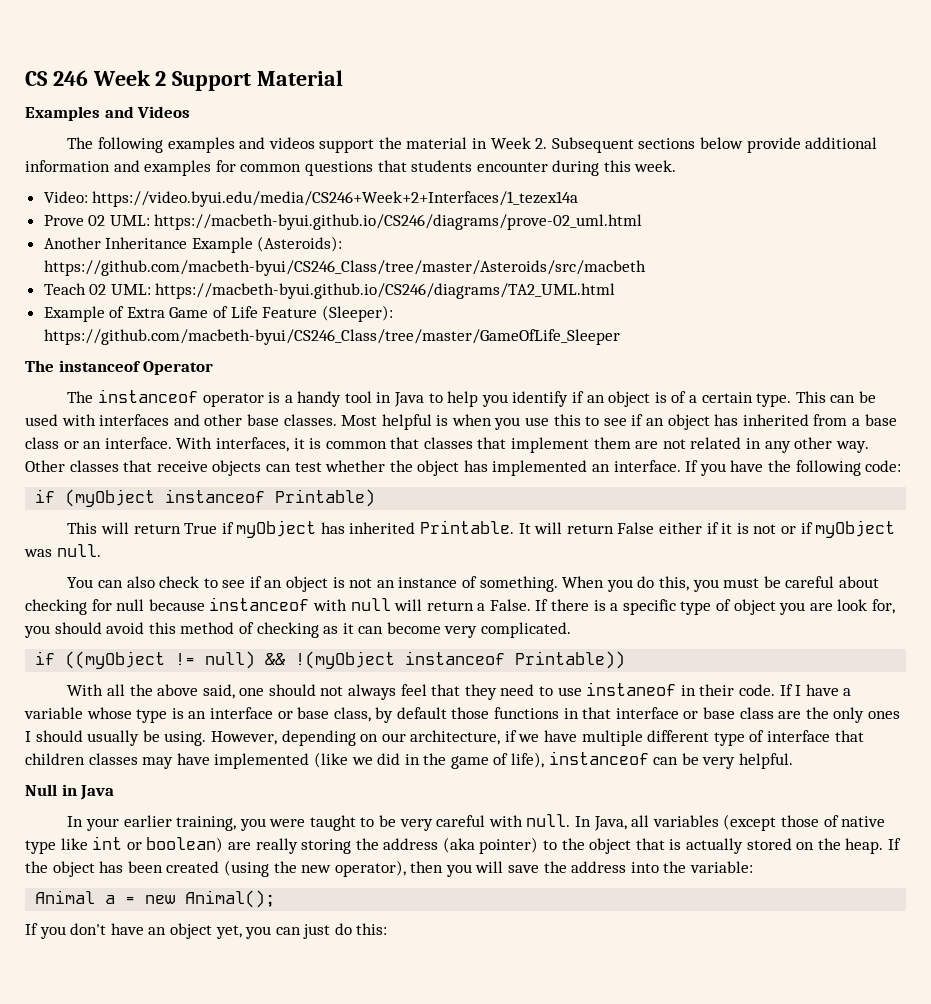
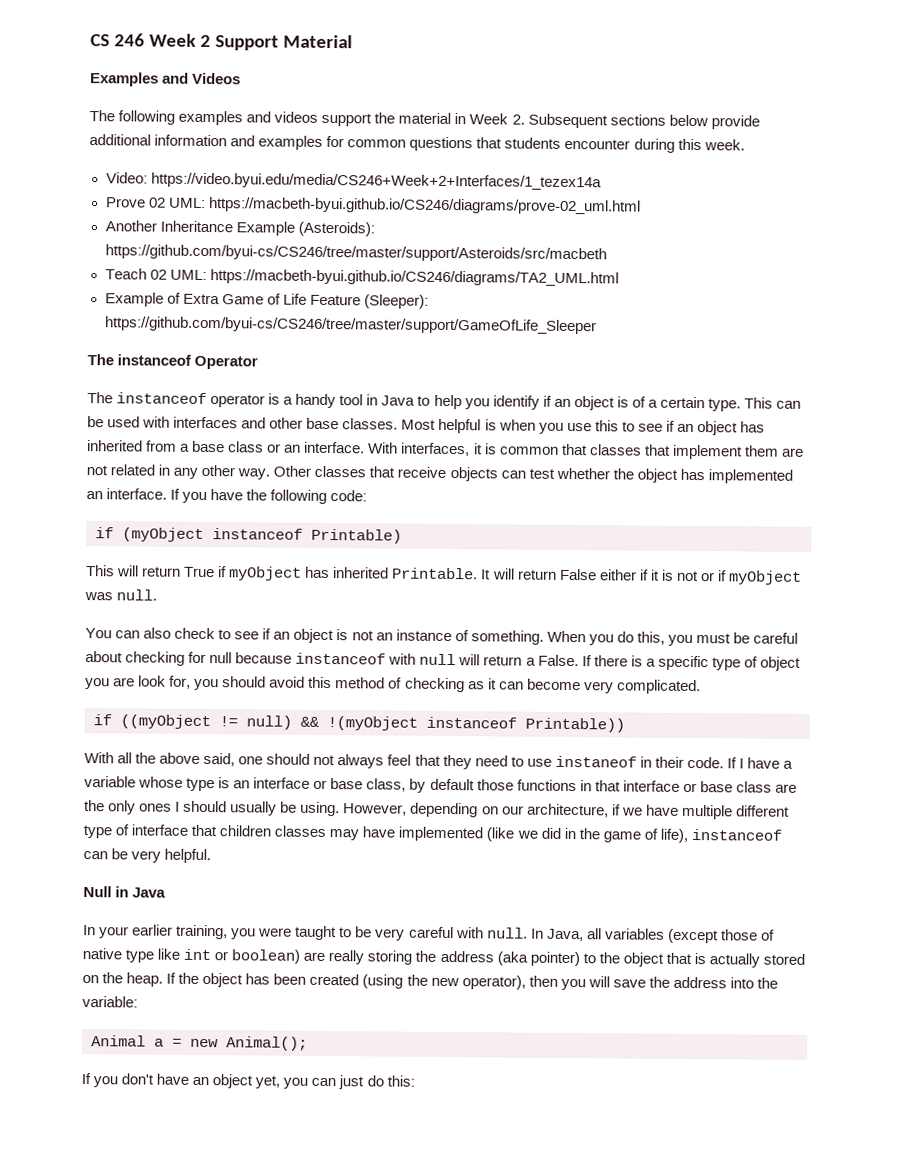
[43,260,646,276] https://github.com/macbeth-byui/CS246_Class/tree/master/Asteroids/src/macbeth -> [104,244,607,263] https://github.com/byui-cs/CS246/tree/master/support/Asteroids/src/macbeth
[43,329,620,345] https://github.com/macbeth-byui/CS246_Class/tree/master/GameOfLife_Sleeper -> [104,316,597,335] https://github.com/byui-cs/CS246/tree/master/support/GameOfLife_Sleeper

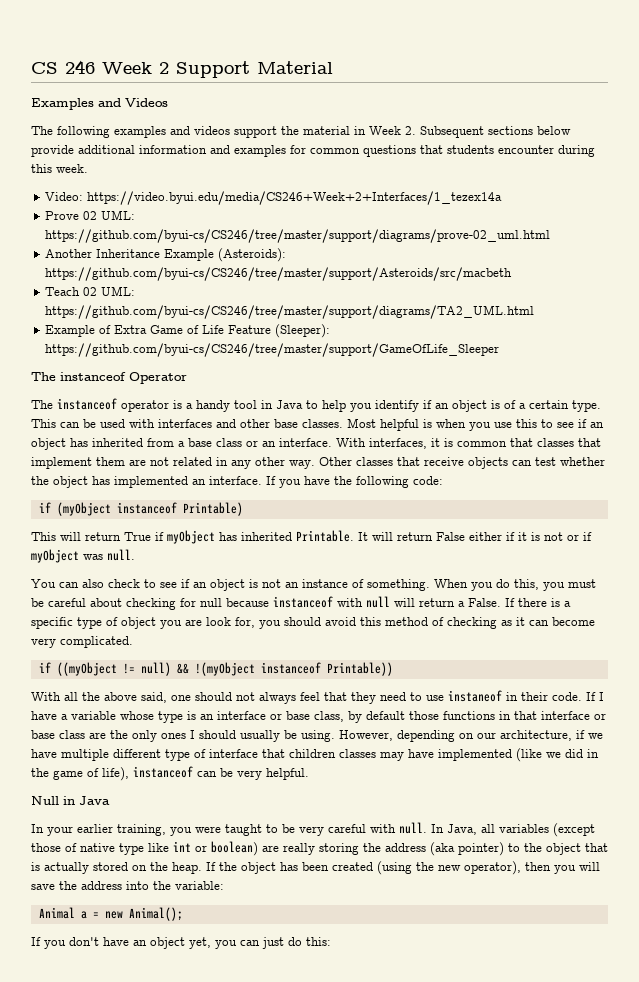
[208,197,641,215] https://macbeth-byui.github.io/CS246/diagrams/prove-02_uml.html -> [45,229,551,243] https://github.com/byui-cs/CS246/tree/master/support/diagrams/prove-02_uml.html
[209,269,619,287] https://macbeth-byui.github.io/CS246/diagrams/TA2_UML.html -> [45,305,535,319] https://github.com/byui-cs/CS246/tree/master/support/diagrams/TA2_UML.html

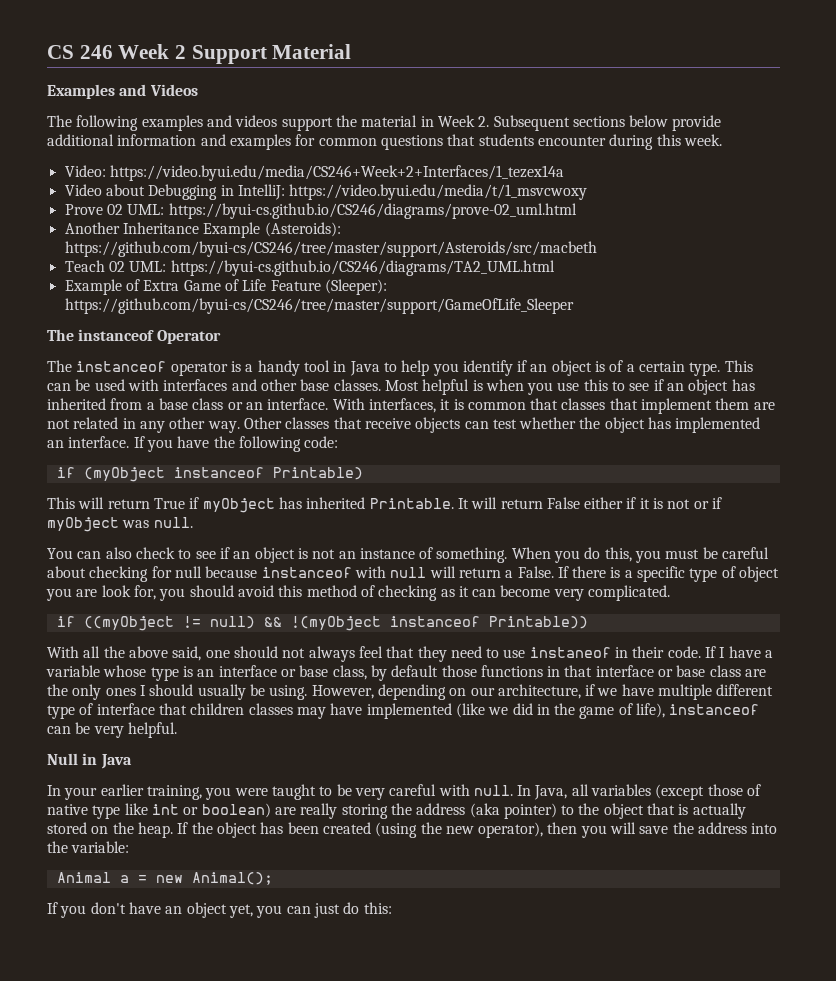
(503, 198) none -> [64,184,588,200] // Video about Debugging in IntelliJ: https://video.byui.edu/media/t/1_msvcwoxy
[45,229,551,243] https://github.com/byui-cs/CS246/tree/master/support/diagrams/prove-02_uml.html -> [168,203,577,219] https://byui-cs.github.io/CS246/diagrams/prove-02_uml.html
[45,305,535,319] https://github.com/byui-cs/CS246/tree/master/support/diagrams/TA2_UML.html -> [170,260,555,276] https://byui-cs.github.io/CS246/diagrams/TA2_UML.html

